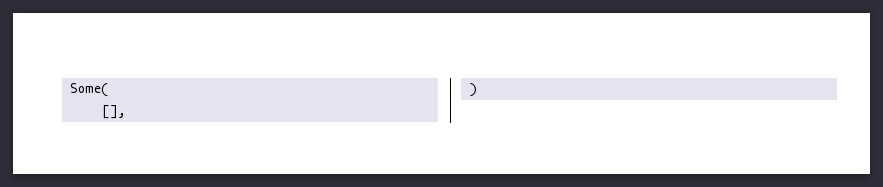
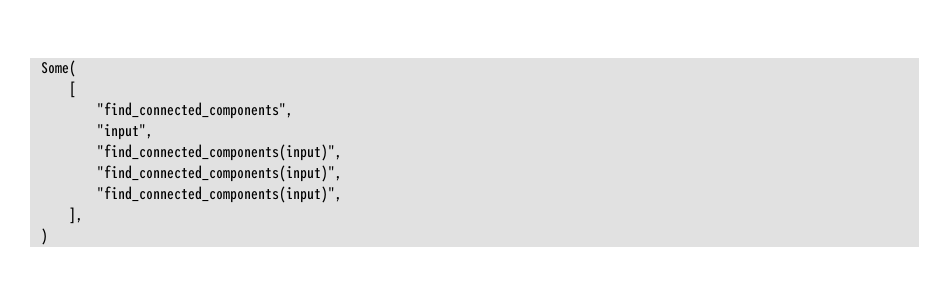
[102,105,127,119] [], -> [68,81,76,98] [96,102,293,119] [96,124,153,140] [96,144,342,161] [96,165,342,182] [96,186,342,203] [68,207,83,224] [ // "find_connected_components", // "input", // "find_connected_components(input)", // "find_connected_components(input)", // "find_connected_components(input)", // ],

